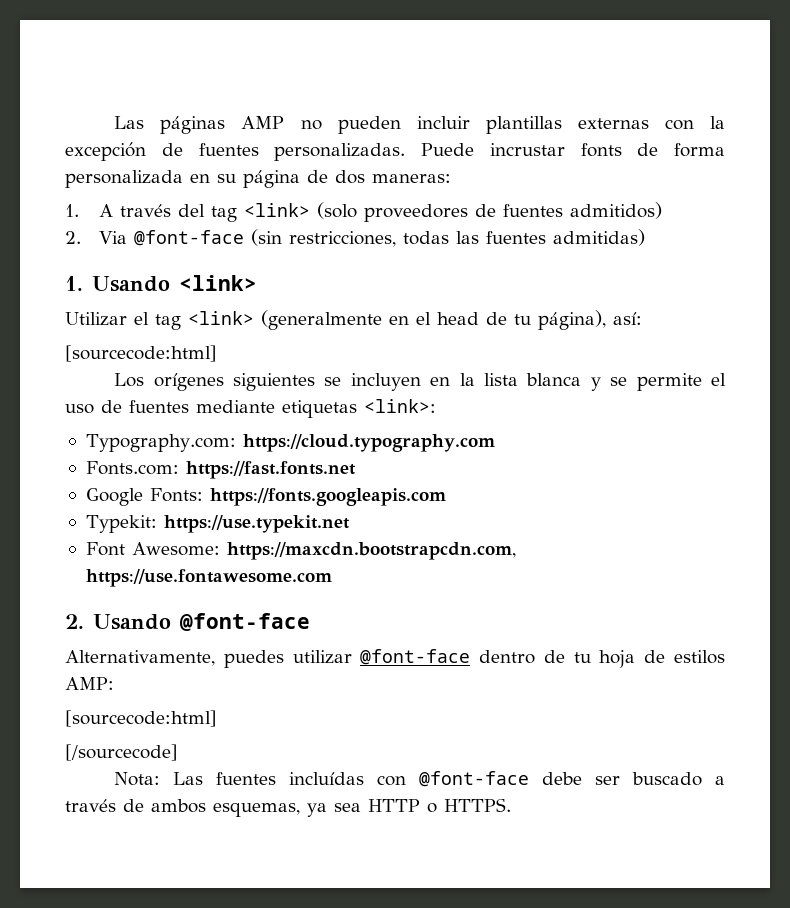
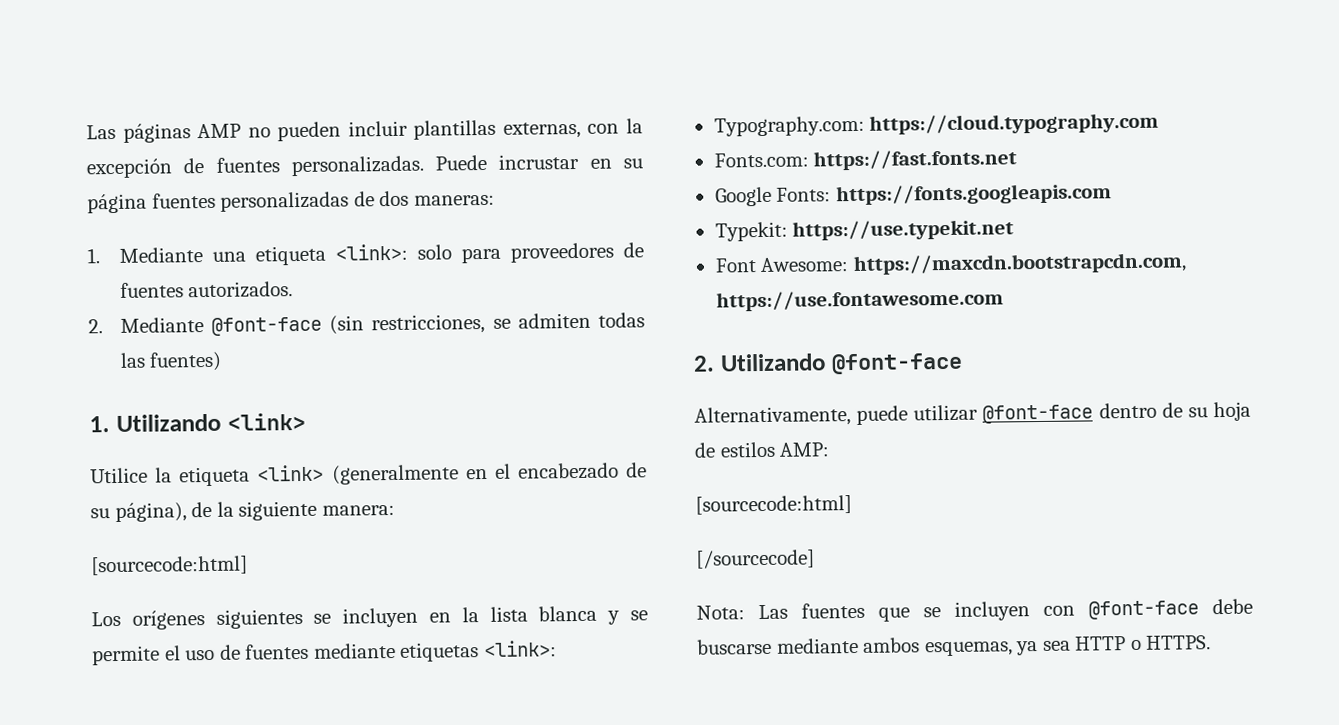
[577,118,649,129] externas -> [502,121,581,139] externas,
[580,143,725,157] [65,170,183,188] fonts de forma personalizada -> (580, 161) none
(300, 179) none -> [151,191,350,212] fuentes personalizadas
[98,202,357,222] A través del tag <link> (solo -> [118,243,501,266] Mediante una etiqueta <link>: solo para
[569,202,662,219] [65,231,128,244] admitidos) // 2. Via -> [188,281,294,299] [88,317,204,334] autorizados. // 2. Mediante
[403,229,646,246] [65,276,170,292] todas las fuentes admitidas) // 1. Usando -> [492,312,646,329] [119,351,223,372] [89,413,221,433] se admiten todas las fuentes) // 1. Utilizando
[65,312,181,330] Utilizar el tag -> [90,466,251,487] Utilice la etiqueta
[437,310,642,330] head de tu página), así: -> [517,462,647,480] [90,500,395,523] encabezado de su página), de la siguiente manera:
[93,614,171,630] Usando -> [719,353,826,372] Utilizando
[223,650,284,668] puedes -> [856,405,909,425] puede
[573,652,591,663] tu -> [1187,407,1208,418] su
[289,771,725,787] [65,799,144,812] incluídas con @font-face debe ser buscado a través de -> [878,598,1253,622] [697,637,859,655] que se incluyen con @font-face debe buscarse mediante

